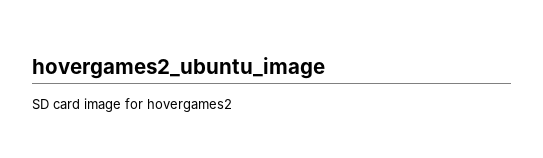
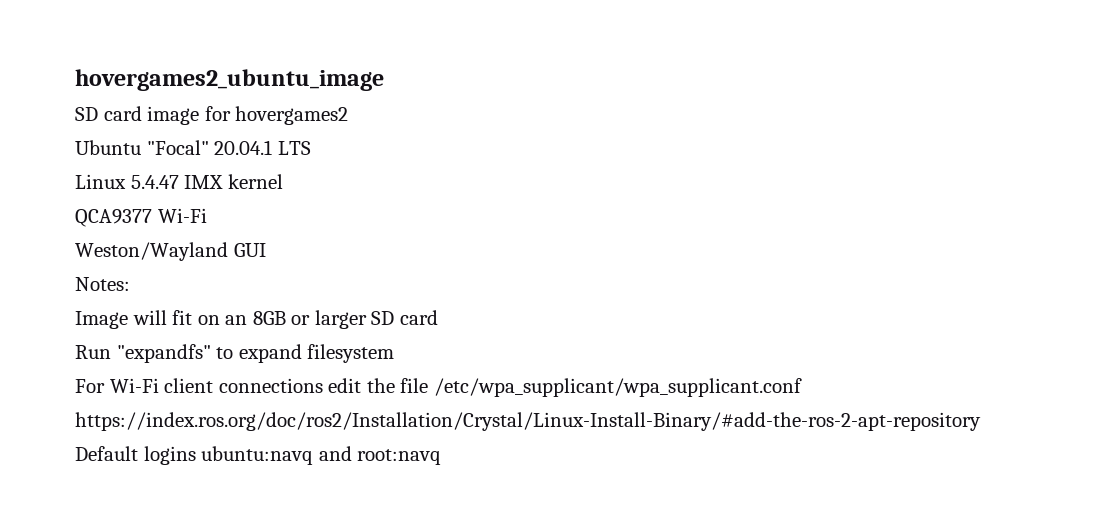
(232, 105) none -> [75,140,311,155] [75,174,283,189] [75,208,207,227] [75,242,266,261] [75,277,130,291] [75,310,438,329] [75,344,395,363] [75,378,802,397] [75,412,981,431] [75,446,442,465] // Ubuntu "Focal" 20.04.1 LTS // Linux 5.4.47 IMX kernel // QCA9377 Wi-Fi // Weston/Wayland GUI // Notes: // Image will fit on an 8GB or larger SD card // Run "expandfs" to expand filesystem // For Wi-Fi client connections edit the file /etc/wpa_supplicant/wpa_supplicant.conf // https://index.ros.org/doc/ros2/Installation/Crystal/Linux-Install-Binary/#add-the-ros-2-apt-repository // Default logins ubuntu:navq and root:navq

